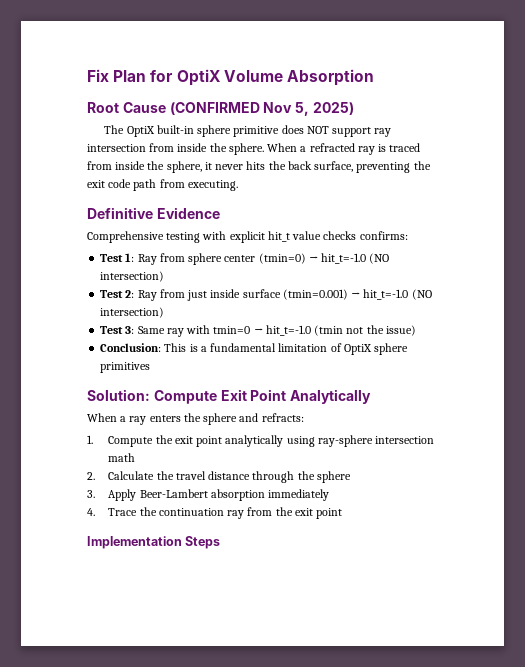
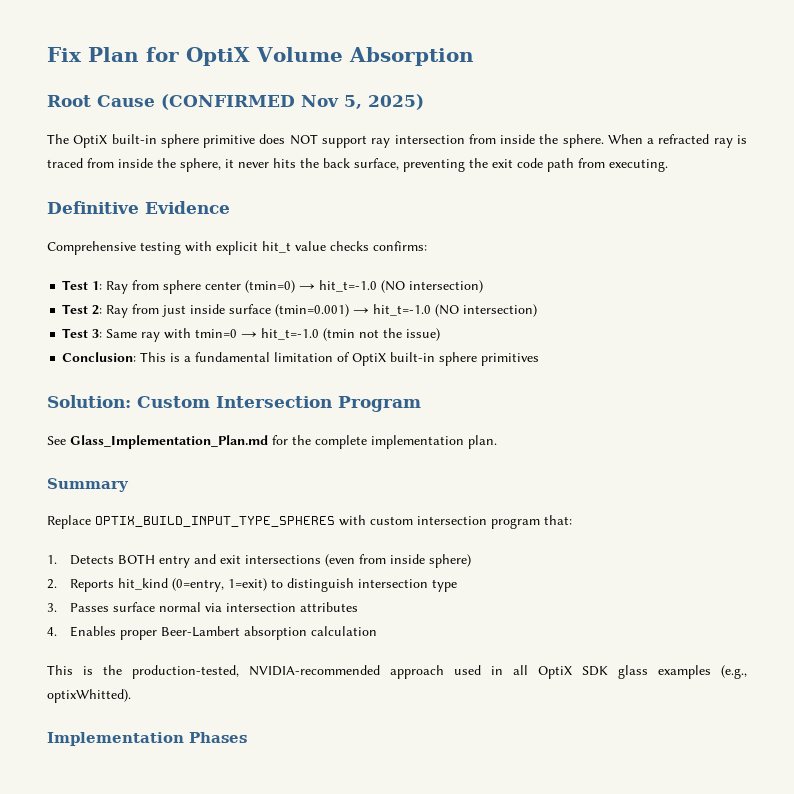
(372, 349) none -> [390,352,436,362] built-in
[153,389,372,404] [87,413,304,425] [87,435,435,447] [108,453,136,462] [87,471,351,483] [87,489,330,501] [87,507,343,519] Compute Exit Point Analytically // When a ray enters the sphere and refracts: // 1. Compute the exit point analytically using ray-sphere intersection math // 2. Calculate the travel distance through the sphere // 3. Apply Beer-Lambert absorption immediately // 4. Trace the continuation ray from the exit point -> [137,396,421,412] [47,435,497,449] [47,478,129,492] [47,515,572,529] [47,554,471,568] [47,578,457,592] [47,602,358,612] [47,626,377,640] [47,665,747,679] [47,689,131,703] Custom Intersection Program // See Glass_Implementation_Plan.md for the complete implementation plan. // Summary // Replace OPTIX_BUILD_INPUT_TYPE_SPHERES with custom intersection program that: // 1. Detects BOTH entry and exit intersections (even from inside sphere) // 2. Reports hit_kind (0=entry, 1=exit) to distinguish intersection type // 3. Passes surface normal via intersection attributes // 4. Enables proper Beer-Lambert absorption calculation // This is the production-tested, NVIDIA-recommended approach used in all OptiX SDK glass examples (e.g., optixWhitted).
[185,536,221,549] Steps -> [189,732,247,743] Phases

